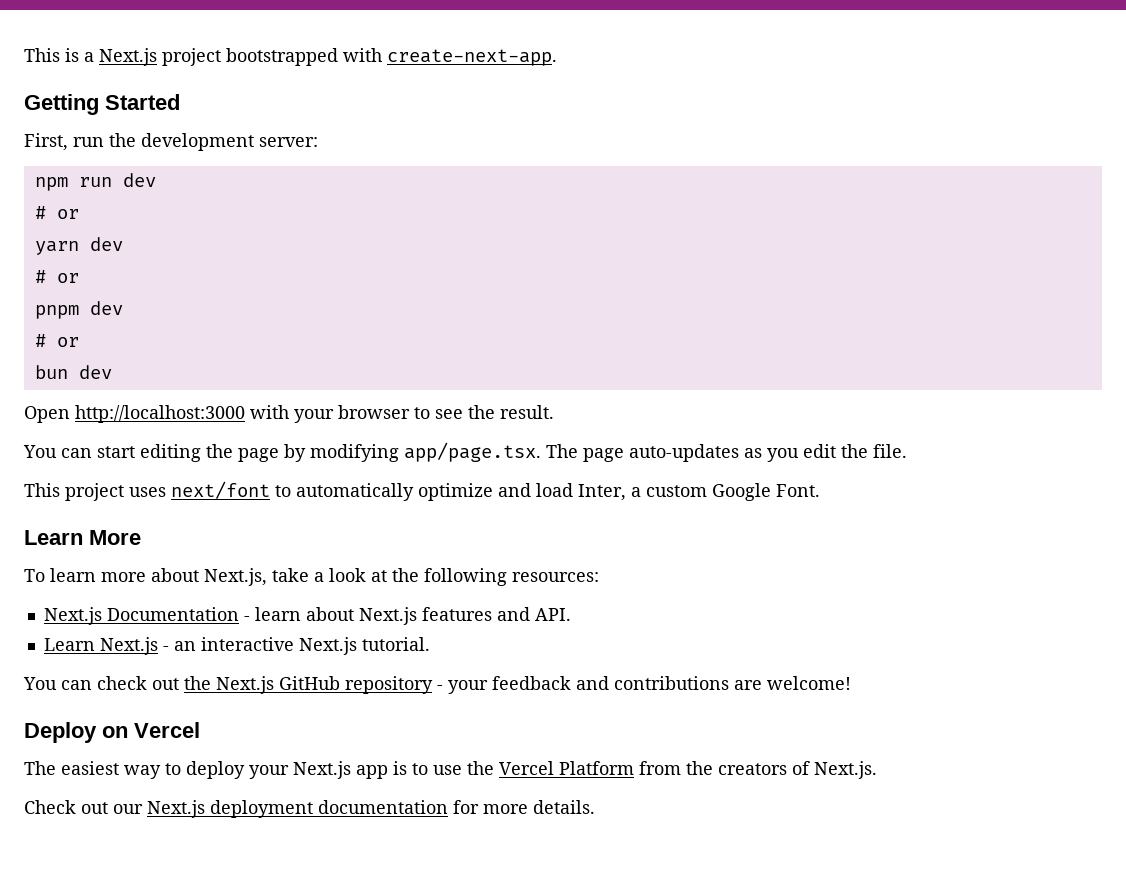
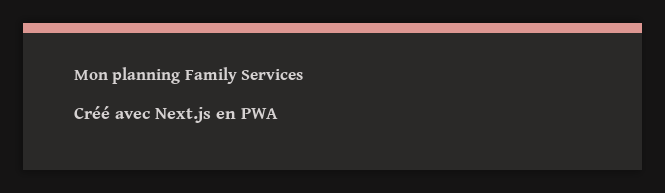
[24,48,557,66] [24,94,180,115] [24,133,318,151] [34,173,156,191] [34,206,79,219] [34,237,123,255] [34,270,79,283] [34,301,123,319] [34,334,79,347] [34,365,112,379] [24,405,554,423] [23,442,907,462] [24,481,820,501] [24,530,141,545] [24,568,599,586] [43,607,571,625] [43,637,430,655] [23,676,851,694] [24,722,200,743] [24,761,877,779] [24,800,595,818] This is a Next.js project bootstrapped with create-next-app. // Getting Started // First, run the development server: // npm run dev // # or // yarn dev // # or // pnpm dev // # or // bun dev // Open http://localhost:3000 with your browser to see the result. // You can start editing the page by modifying app/page.tsx. The page auto-updates as you edit the file. // This project uses next/font to automatically optimize and load Inter, a custom Google Font. // Learn More // To learn more about Next.js, take a look at the following resources: // Next.js Documentation - learn about Next.js features and API. // Learn Next.js - an interactive Next.js tutorial. // You can check out the Next.js GitHub repository - your feedback and contributions are welcome! // Deploy on Vercel // The easiest way to deploy your Next.js app is to use the Vercel Platform from the creators of Next.js. // Check out our Next.js deployment documentation for more details. -> [74,67,304,84] [74,106,278,123] Mon planning Family Services // Créé avec Next.js en PWA

